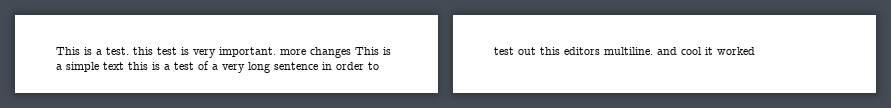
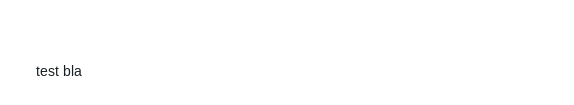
[56,47,391,58] [56,61,379,73] [494,47,755,55] This is a test. this test is very important. more changes This is a simple text this is a test of a very long sentence in order to test out this editors multiline. and cool it worked -> [36,65,82,76] test bla

